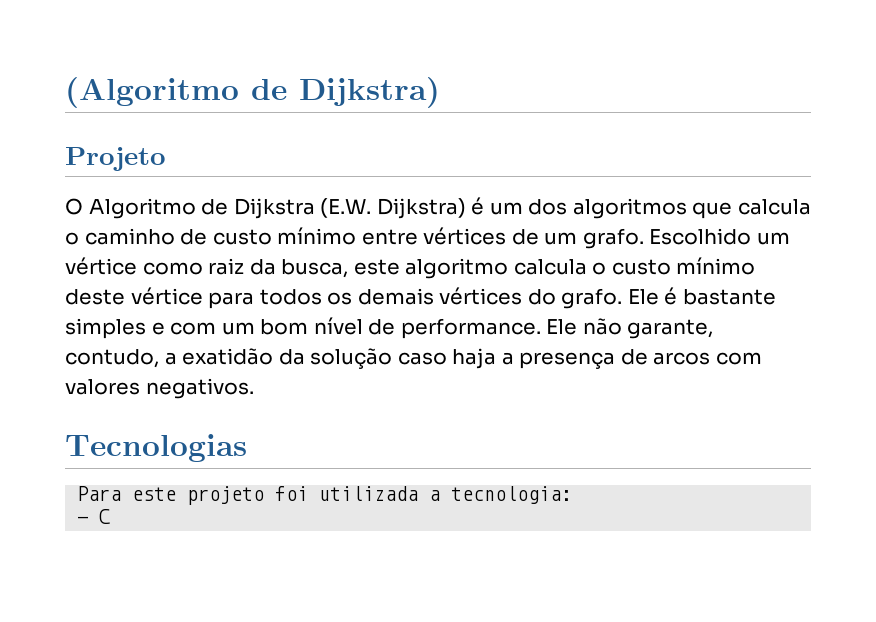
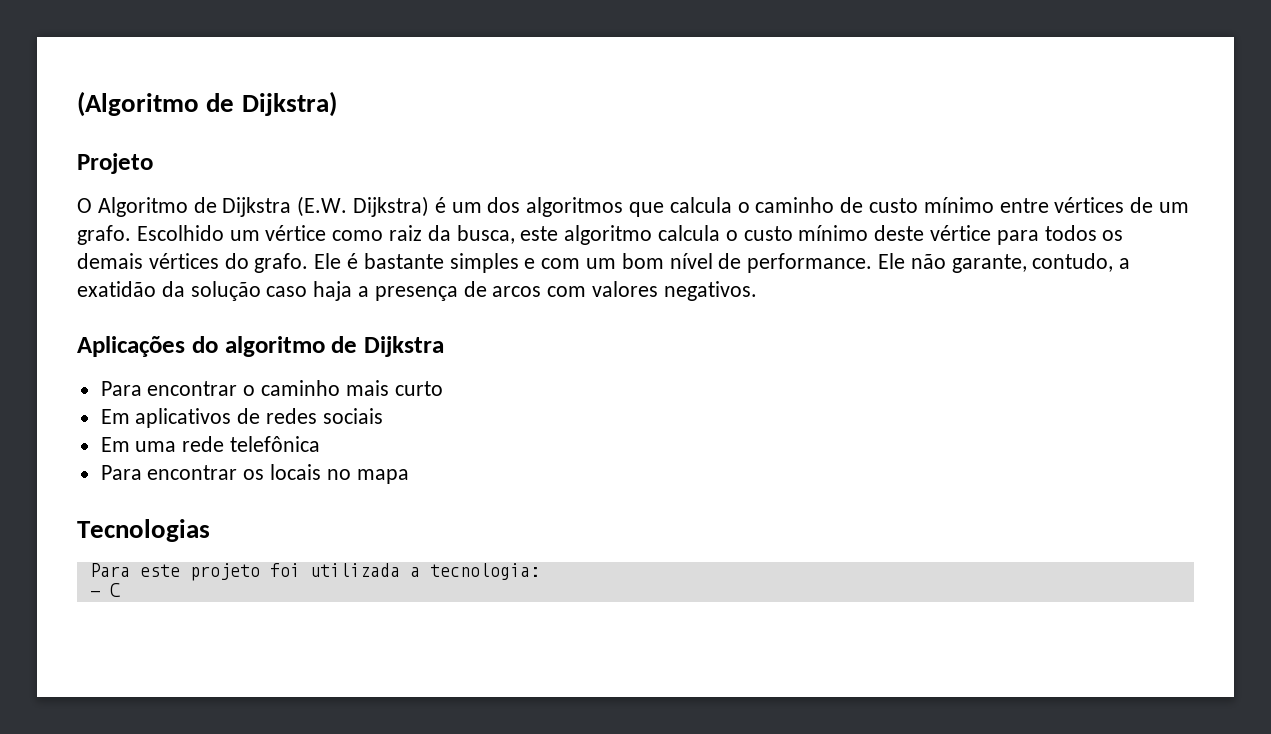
(254, 388) none -> [77,336,444,357] [100,380,443,396] [100,408,383,428] [100,436,321,452] [100,464,409,484] // Aplicações do algoritmo de Dijkstra // Para encontrar o caminho mais curto // Em aplicativos de redes sociais // Em uma rede telefônica // Para encontrar os locais no mapa

